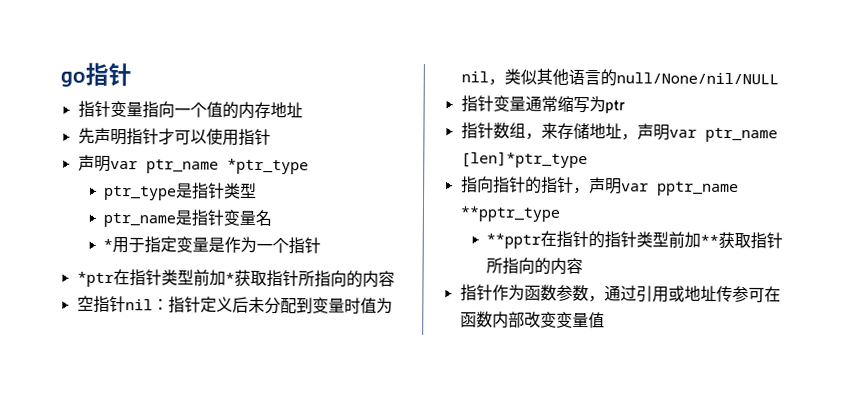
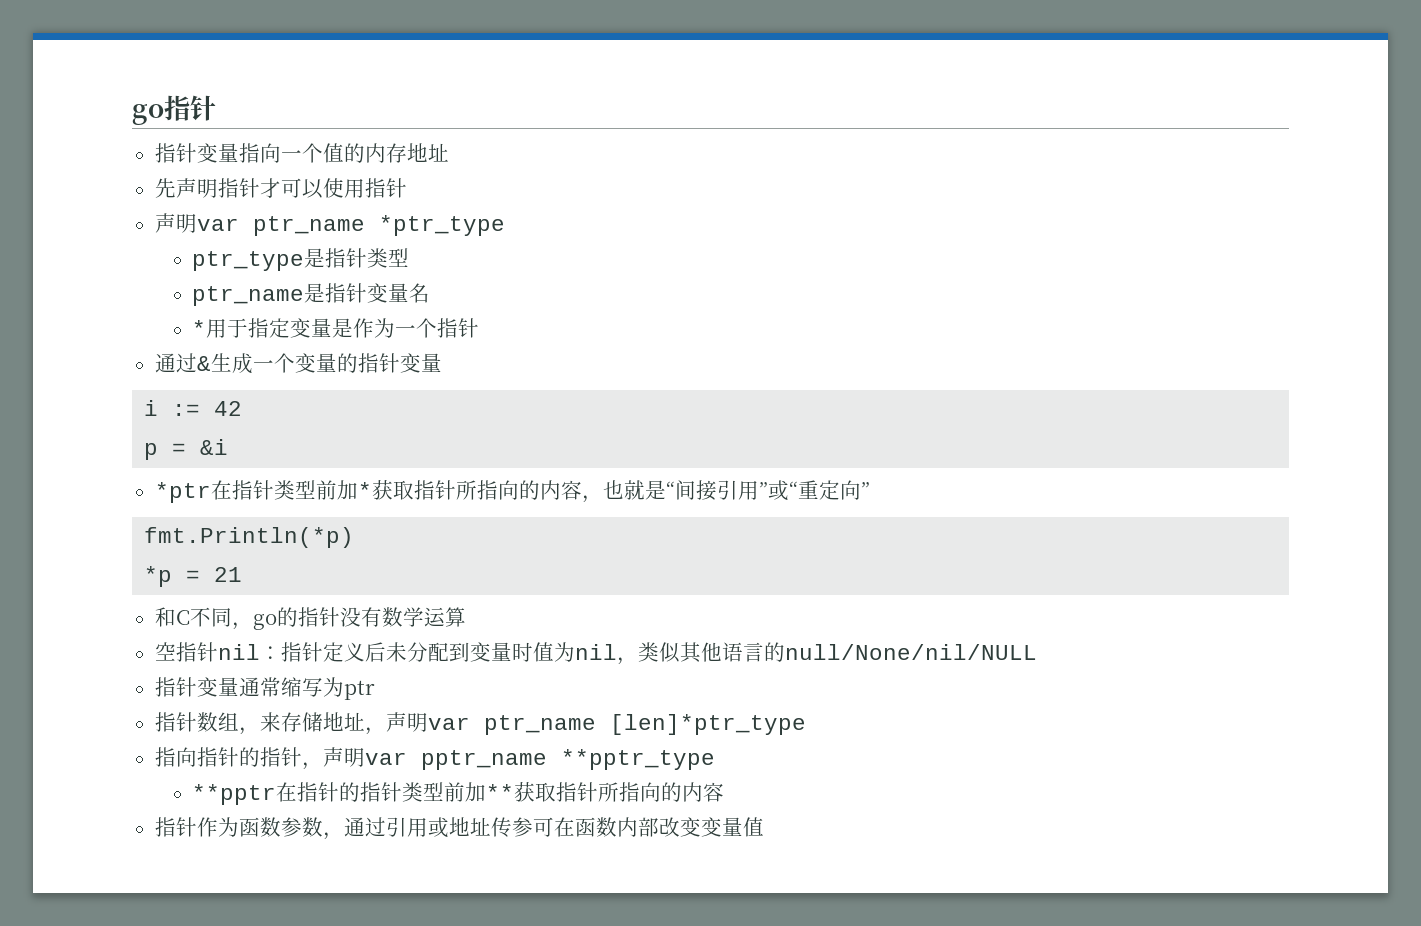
(321, 245) none -> [154,353,442,374] [144,400,243,416] [144,439,229,460] // 通过&生成一个变量的指针变量 // i := 42 // p = &i
(395, 278) none -> [581,480,870,503] [144,527,355,548] [144,566,243,587] [154,607,466,630] ，也就是“间接引用”或“重定向” // fmt.Println(*p) // *p = 21 // 和C不同，go的指针没有数学运算

